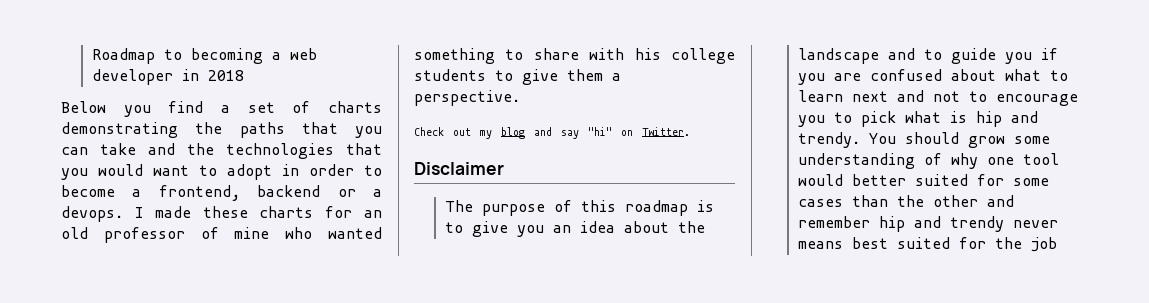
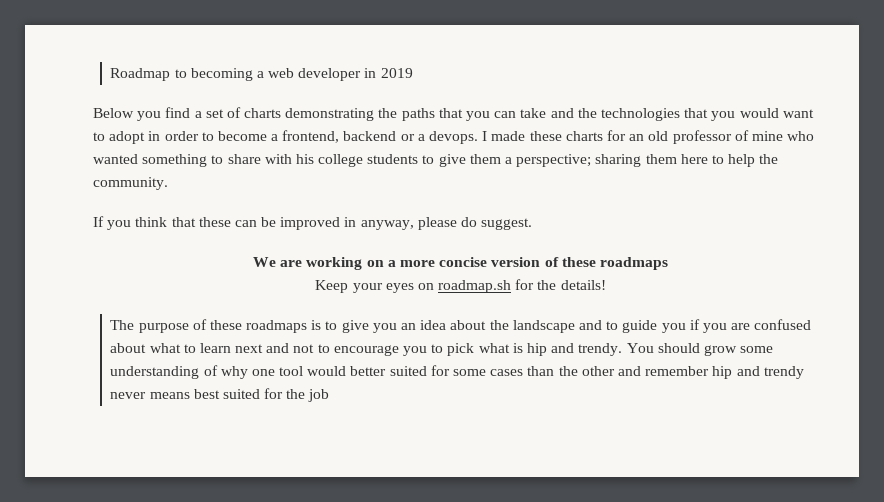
[208,70,245,81] 2018 -> [380,68,413,78] 2019
[414,90,520,106] [414,127,690,139] [414,162,504,175] perspective. // Check out my blog and say "hi" on Twitter. // Disclaimer -> [516,154,779,167] [93,177,168,190] [93,216,533,230] [253,257,668,270] [315,279,606,293] perspective; sharing them here to help the community. // If you think that these can be improved in anyway, please do suggest. // We are working on a more concise version of these roadmaps // Keep your eyes on roadmap.sh for the details!
[581,200,689,216] this roadmap -> [209,320,308,333] these roadmaps

